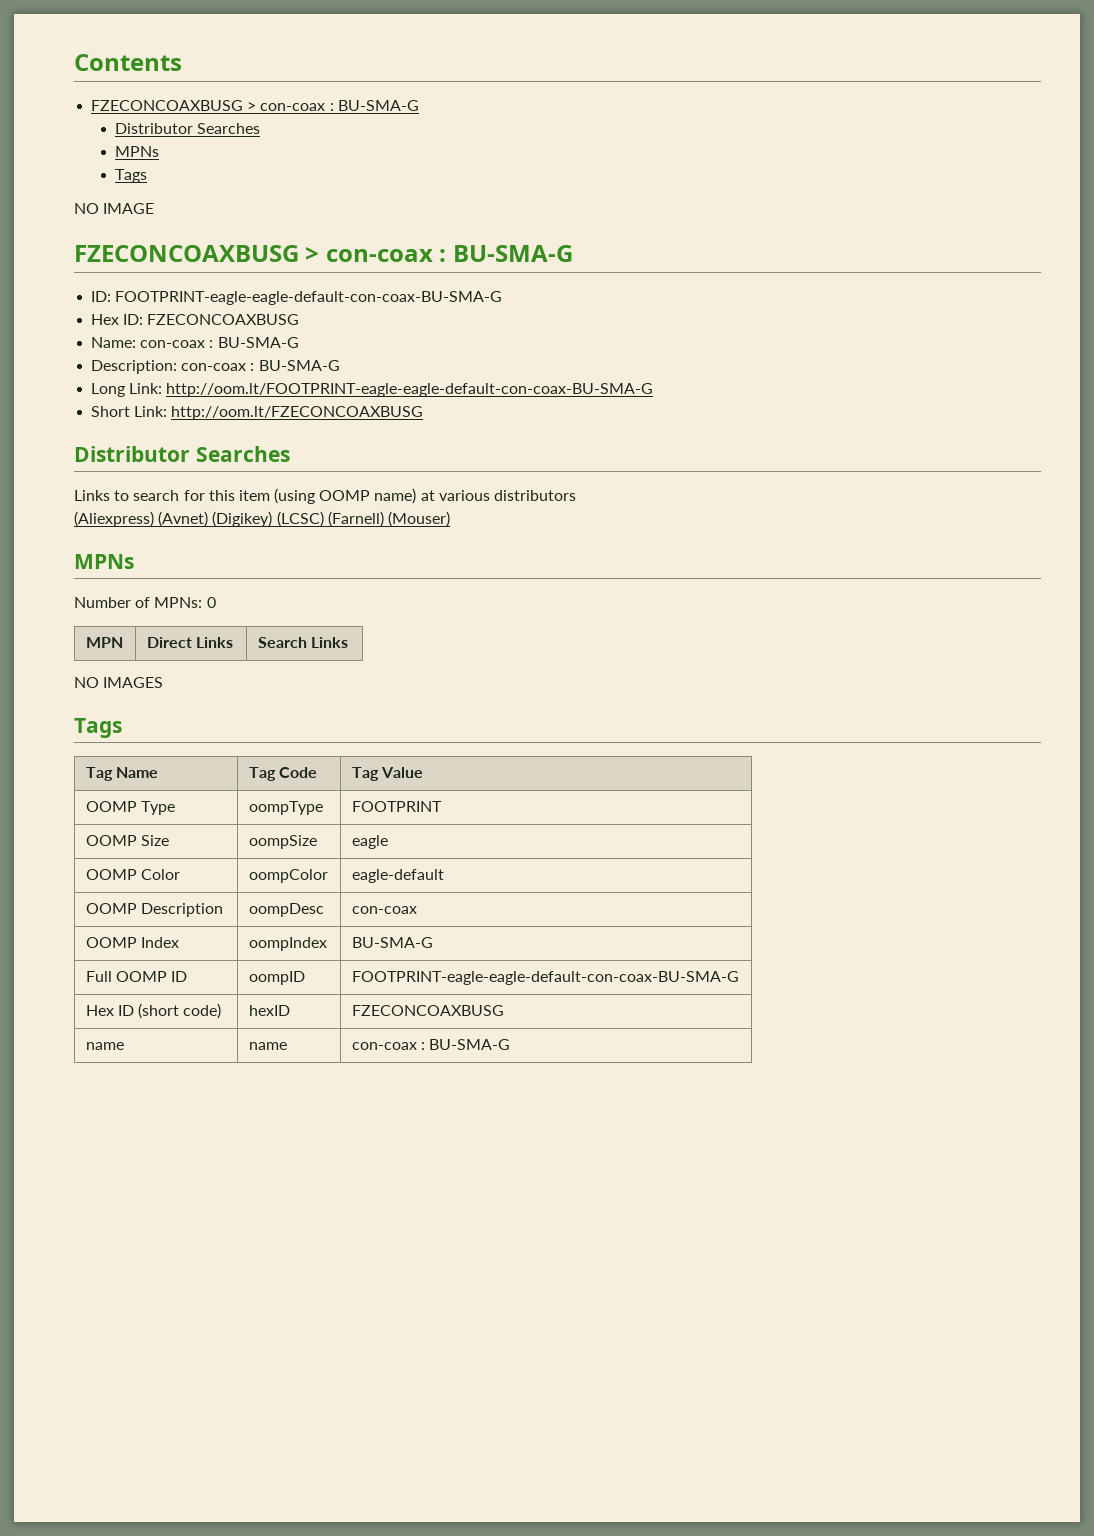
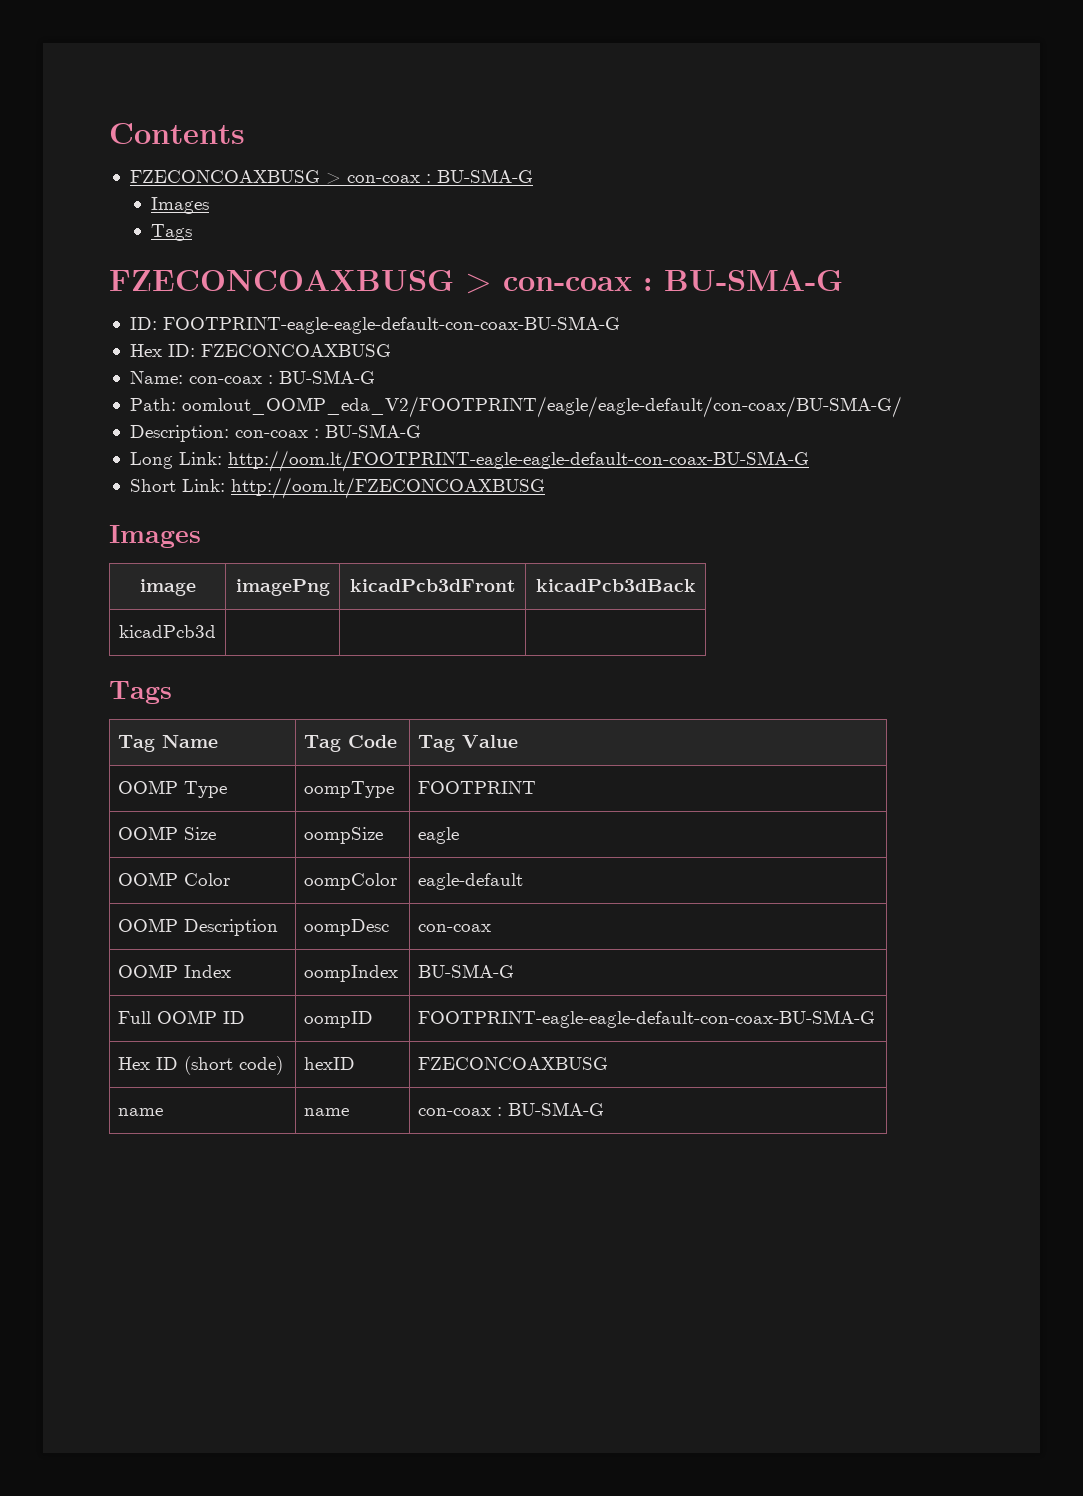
[114,123,261,134] [114,146,159,157] [114,169,147,183] [74,203,155,214] Distributor Searches // MPNs // Tags // NO IMAGE -> [151,197,210,214] [151,224,193,241] Images // Tags
(299, 342) none -> [129,396,902,418] // Path: oomlout_OOMP_eda_V2/FOOTPRINT/eagle/eagle-default/con-coax/BU-SMA-G/
[74,446,290,462] [74,488,577,504] [74,511,450,527] [74,554,134,569] [74,597,216,608] [85,637,123,648] [146,637,233,648] [257,637,348,648] [74,677,164,688] Distributor Searches // Links to search for this item (using OOMP name) at various distributors // (Aliexpress) (Avnet) (Digikey) (LCSC) (Farnell) (Mouser) // MPNs // Number of MPNs: 0 // MPN | Direct Links | Search Links // NO IMAGES -> [109,525,201,548] [139,579,196,596] [235,579,330,596] [349,579,516,592] [535,579,696,592] [119,625,216,638] Images // image | imagePng | kicadPcb3dFront | kicadPcb3dBack // kicadPcb3d | | |

